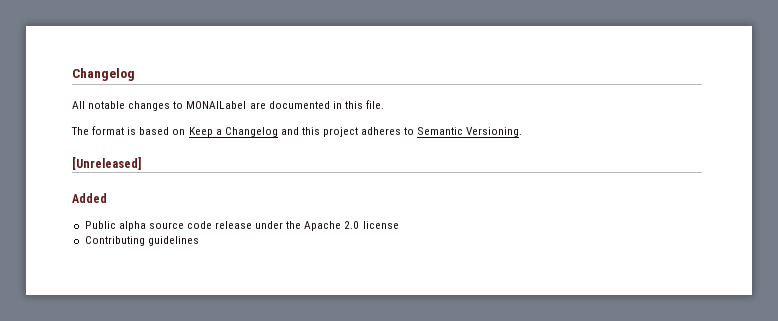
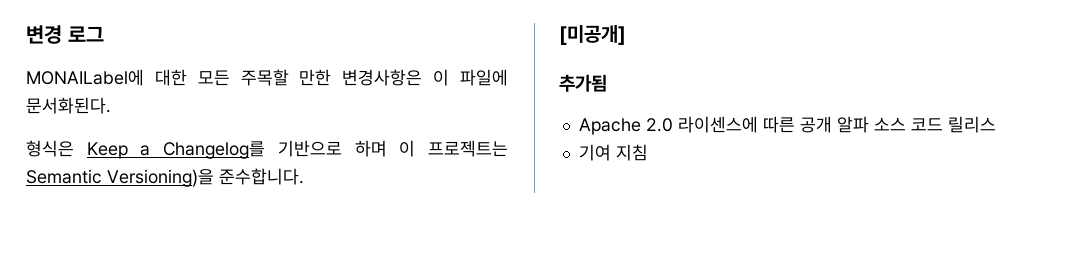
[72,68,135,81] [72,100,384,111] [71,126,523,137] [72,157,141,170] [72,193,107,203] [84,221,399,231] [84,236,199,246] Changelog // All notable changes to MONAILabel are documented in this file. // The format is based on Keep a Changelog and this project adheres to Semantic Versioning. // [Unreleased] // Added // Public alpha source code release under the Apache 2.0 license // Contributing guidelines -> [26,25,104,44] [26,69,508,86] [26,97,111,114] [26,140,509,159] [26,168,304,187] [559,25,626,45] [559,74,607,92] [578,116,996,135] [578,144,648,161] 변경 로그 // MONAILabel에 대한 모든 주목할 만한 변경사항은 이 파일에 문서화된다. // 형식은 Keep a Changelog를 기반으로 하며 이 프로젝트는 Semantic Versioning)을 준수합니다. // [미공개] // 추가됨 // Apache 2.0 라이센스에 따른 공개 알파 소스 코드 릴리스 // 기여 지침

